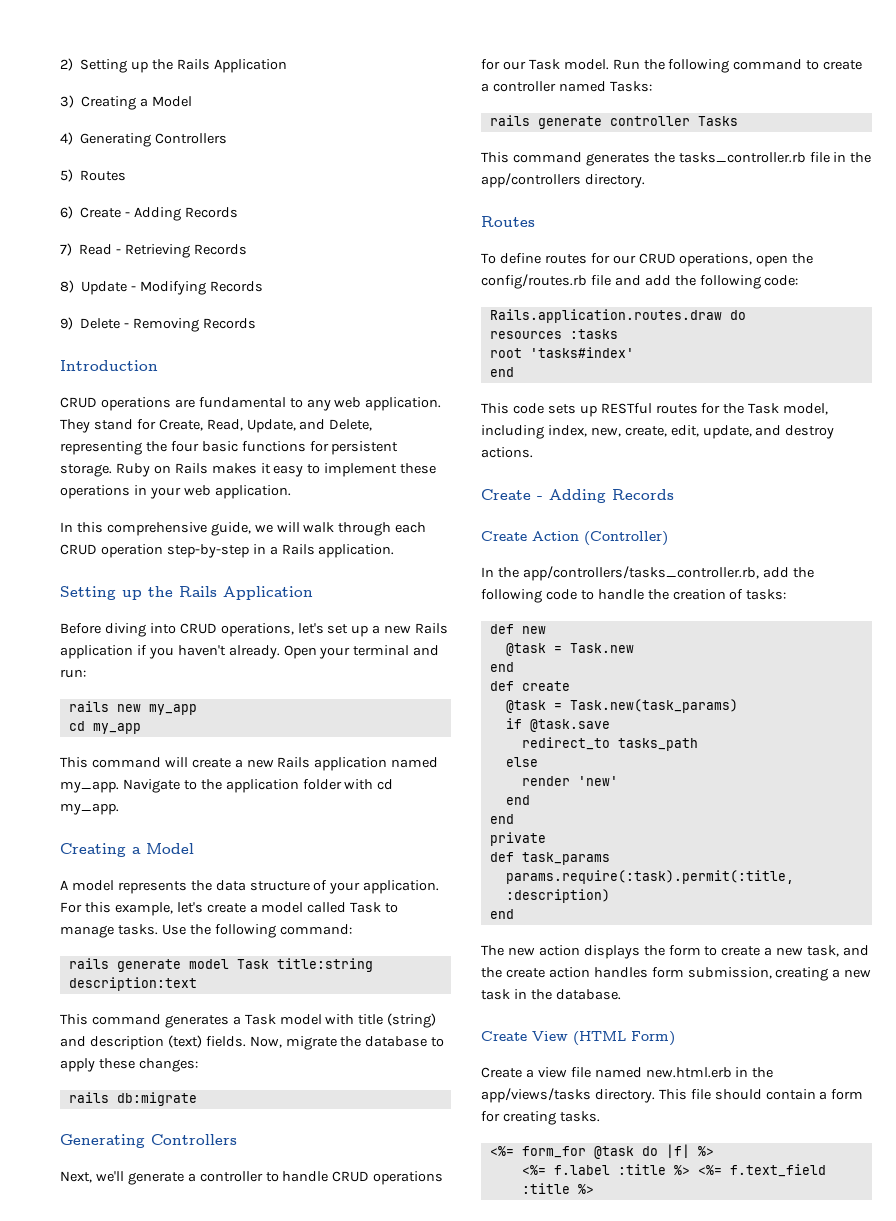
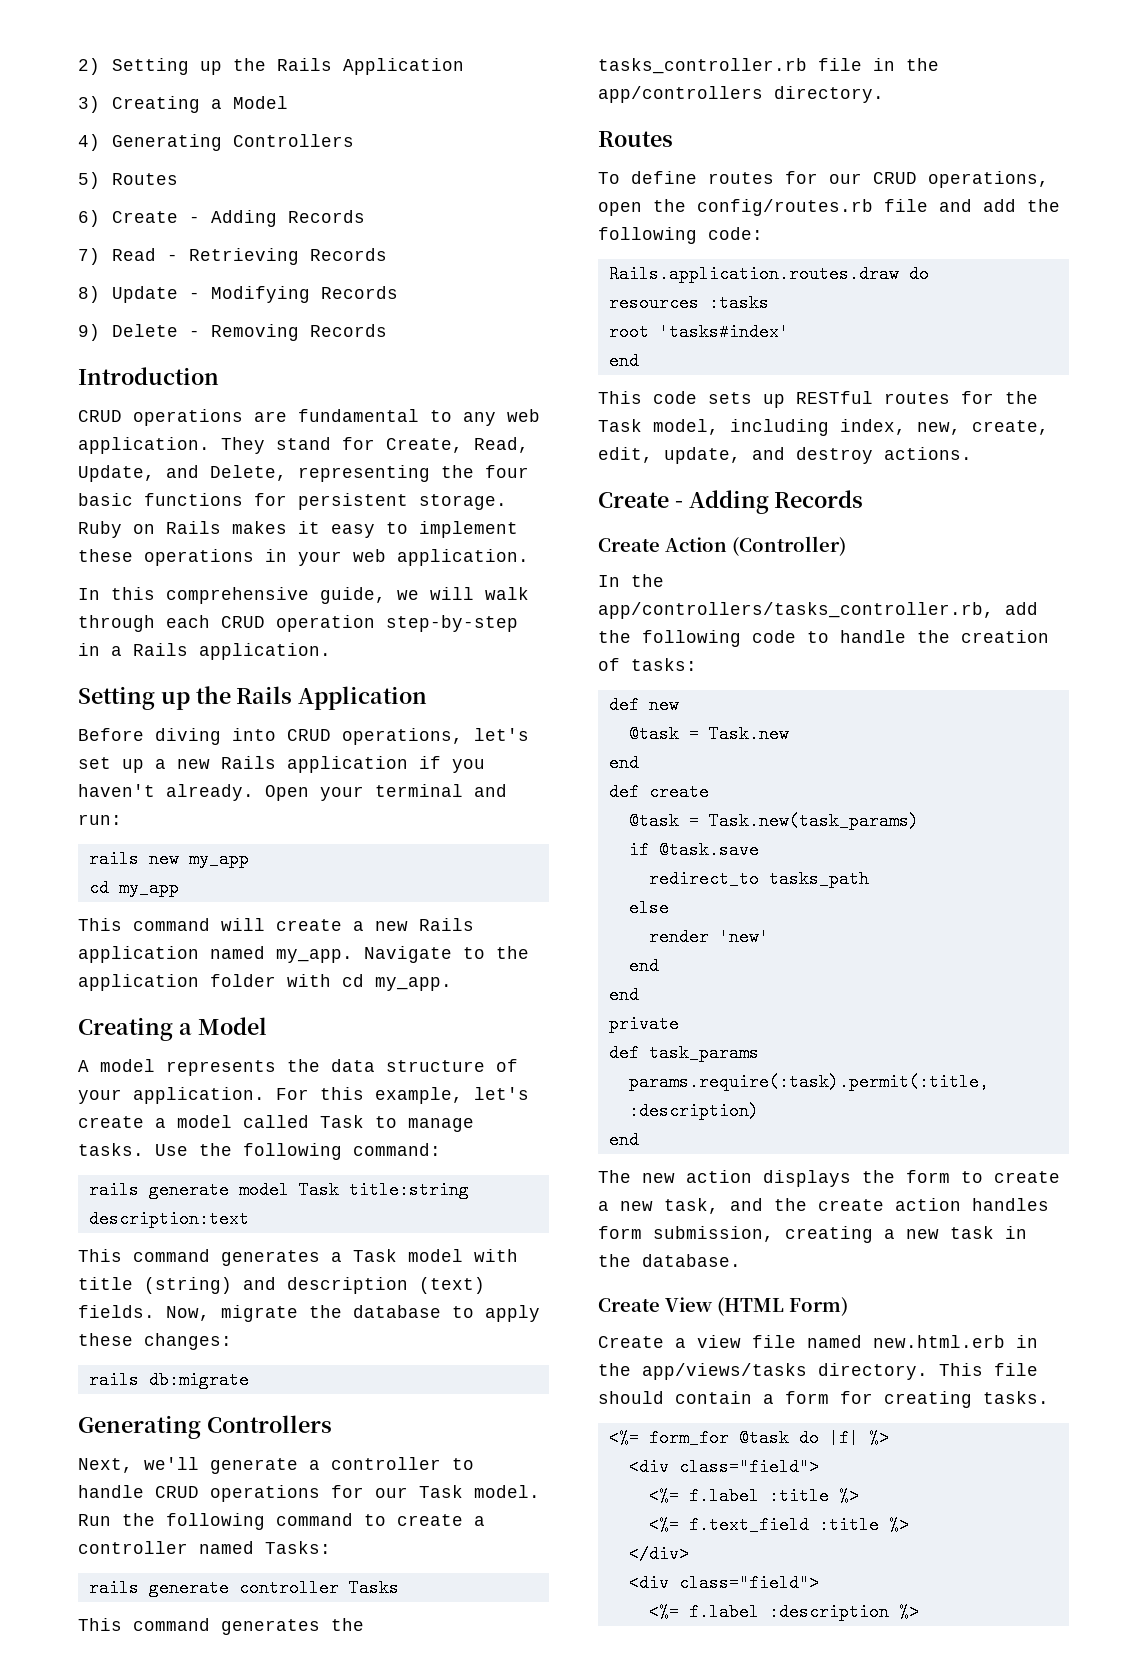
(714, 1151) none -> [628,1458,819,1476] // <div class="field">
(690, 1170) none -> (859, 1496) //
(594, 1189) none -> [628,1545,689,1563] [628,1574,819,1592] [648,1603,919,1621] // </div> // <div class="field"> // <%= f.label :description %>

